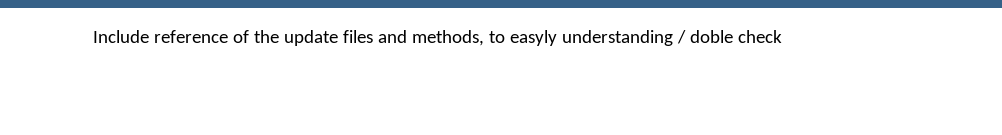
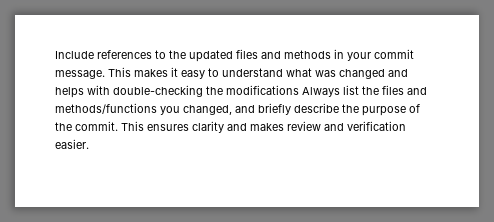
[153,30,782,46] reference of the update files and methods, to easyly understanding / doble check -> [97,49,414,62] [55,67,408,79] [55,85,427,98] [55,103,420,116] [55,121,406,133] [55,139,89,149] references to the updated files and methods in your commit message. This makes it easy to understand what was changed and helps with double-checking the modifications Always list the files and methods/functions you changed, and briefly describe the purpose of the commit. This ensures clarity and makes review and verification easier.

